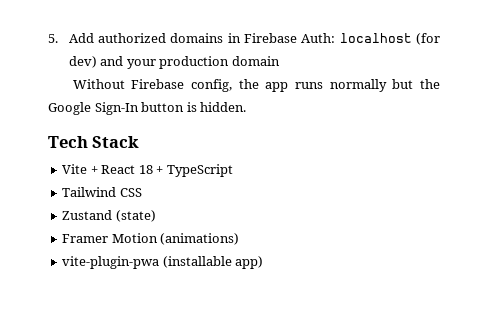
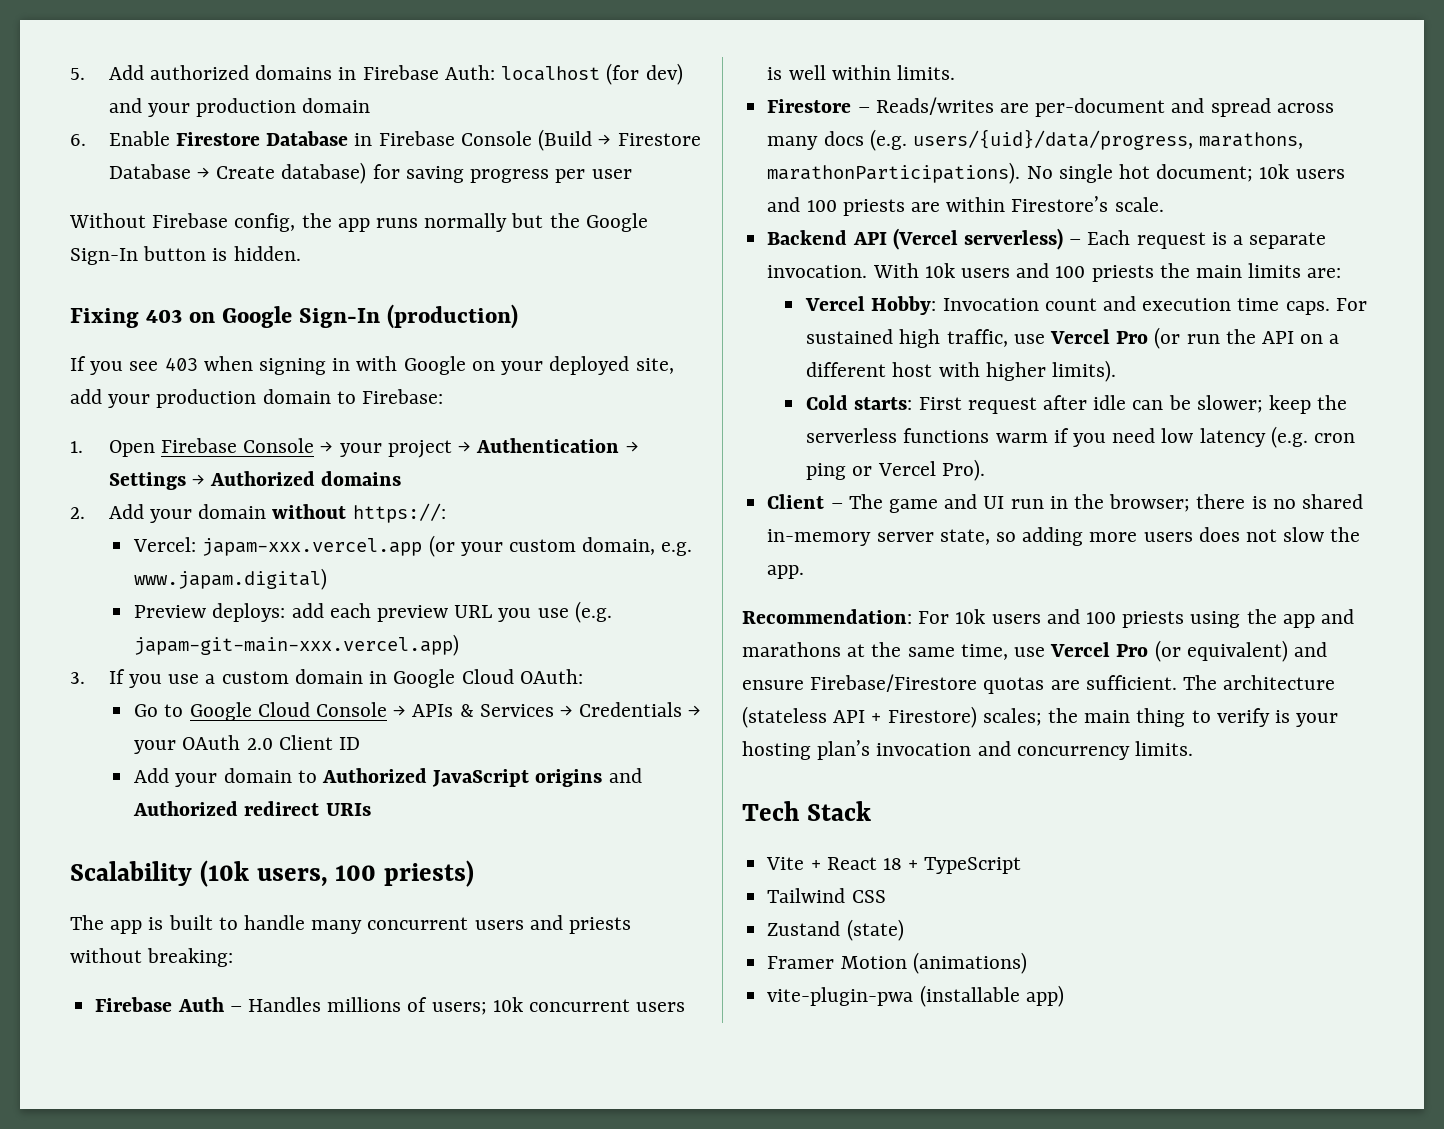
(280, 61) none -> [70,129,701,151] [108,162,632,184] // 6. Enable Firestore Database in Firebase Console (Build → Firestore Database → Create database) for saving progress per user
(247, 107) none -> [70,304,519,329] [70,356,674,375] [70,389,444,408] [70,438,639,458] [108,471,402,490] [70,503,446,523] [133,535,693,557] [134,568,328,590] [134,601,612,623] [134,634,460,656] [70,669,583,688] [134,702,702,721] [134,735,360,754] [134,768,642,787] [133,801,371,816] [70,860,475,887] [70,915,632,934] [70,948,234,967] [95,997,686,1015] [767,65,955,80] [767,97,1334,117] [767,129,1304,151] [767,162,1345,184] [767,196,1164,216] [767,228,1327,250] [767,263,1342,282] [805,296,1367,315] [806,327,1340,349] [806,360,1116,382] [806,395,1348,414] [806,426,1356,448] [806,459,985,481] [767,494,1364,513] [767,527,1361,546] [767,565,805,579] [742,609,1355,628] [742,640,1328,662] [742,674,1336,694] [742,706,1339,728] [742,740,1194,760] // Fixing 403 on Google Sign-In (production) // If you see 403 when signing in with Google on your deployed site, add your production domain to Firebase: // 1. Open Firebase Console → your project → Authentication → Settings → Authorized domains // 2. Add your domain without https://: // Vercel: japam-xxx.vercel.app (or your custom domain, e.g. www.japam.digital) // Preview deploys: add each preview URL you use (e.g. japam-git-main-xxx.vercel.app) // 3. If you use a custom domain in Google Cloud OAuth: // Go to Google Cloud Console → APIs & Services → Credentials → your OAuth 2.0 Client ID // Add your domain to Authorized JavaScript origins and Authorized redirect URIs // Scalability (10k users, 100 priests) // The app is built to handle many concurrent users and priests without breaking: // Firebase Auth – Handles millions of users; 10k concurrent users is well within limits. // Firestore – Reads/writes are per-document and spread across many docs (e.g. users/{uid}/data/progress, marathons, marathonParticipations). No single hot document; 10k users and 100 priests are within Firestore’s scale. // Backend API (Vercel serverless) – Each request is a separate invocation. With 10k users and 100 priests the main limits are: // Vercel Hobby: Invocation count and execution time caps. For sustained high traffic, use Vercel Pro (or run the API on a different host with higher limits). // Cold starts: First request after idle can be slower; keep the serverless functions warm if you need low latency (e.g. cron ping or Vercel Pro). // Client – The game and UI run in the browser; there is no shared in-memory server state, so adding more users does not slow the app. // Recommendation: For 10k users and 100 priests using the app and marathons at the same time, use Vercel Pro (or equivalent) and ensure Firebase/Firestore quotas are sufficient. The architecture (stateless API + Firestore) scales; the main thing to verify is your hosting plan’s invocation and concurrency limits.

